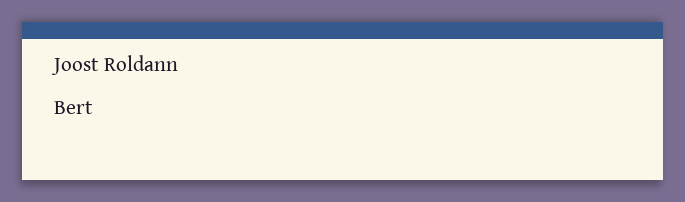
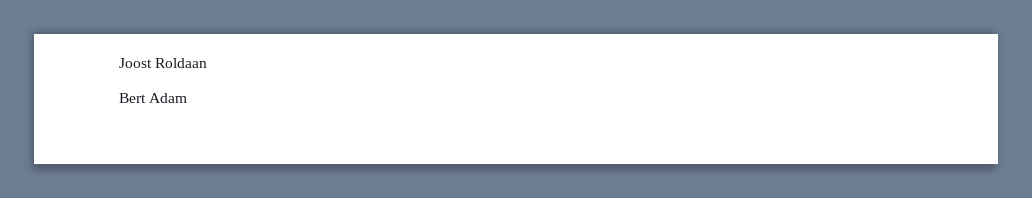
[103,55,178,71] Roldann -> [155,58,208,68] Roldaan
(93, 107) none -> [149,93,188,103] Adam

